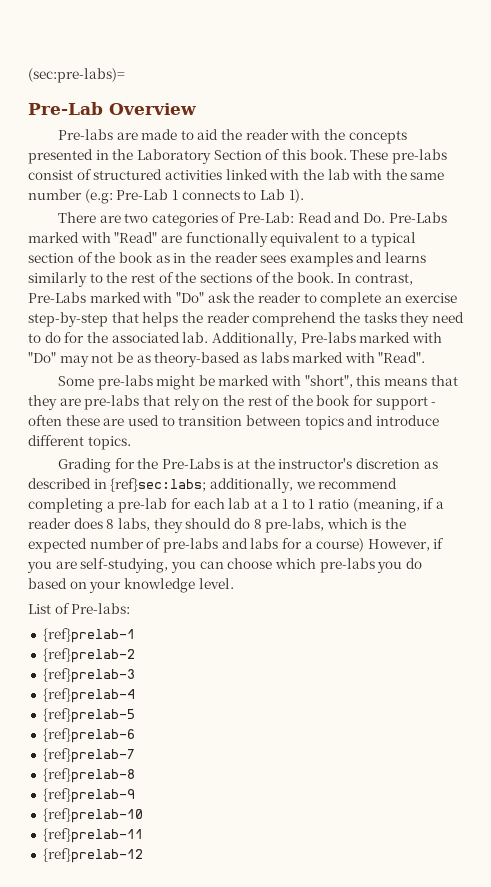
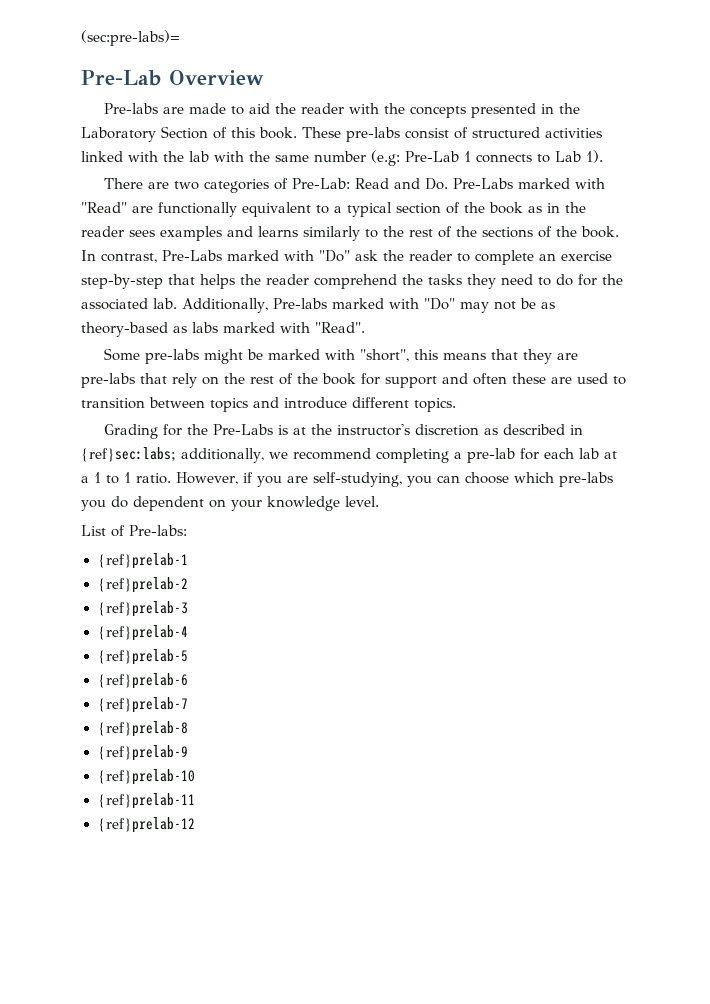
[431,402,437,406] - -> [442,373,468,384] and
[318,498,445,513] [28,518,407,533] [28,538,365,553] ratio (meaning, if a reader does 8 labs, they should do 8 pre-labs, which is the expected number of pre-labs and labs for a course) -> [136,473,171,484] ratio.
[28,578,67,589] based -> [133,496,204,511] dependent

